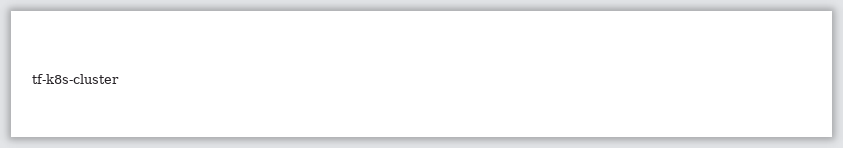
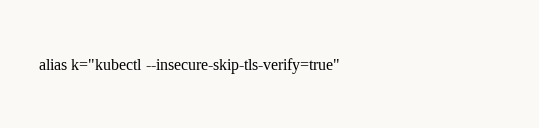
[32,74,119,84] tf-k8s-cluster -> [39,58,340,74] alias k="kubectl --insecure-skip-tls-verify=true"

